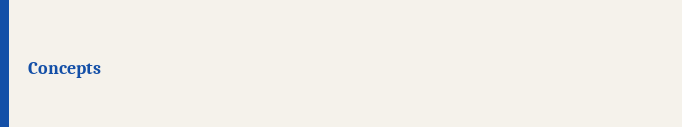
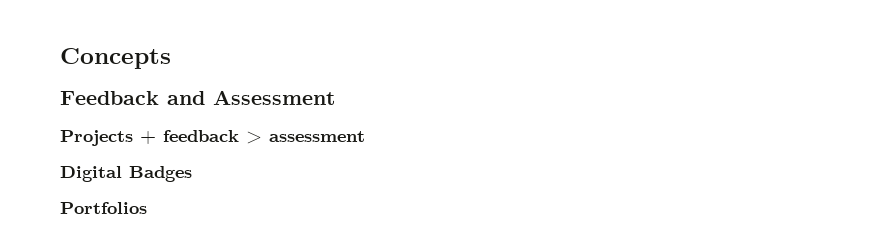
(101, 70) none -> [60,90,335,105] [60,130,365,146] [60,166,192,182] [60,202,147,214] // Feedback and Assessment // Projects + feedback > assessment // Digital Badges // Portfolios

